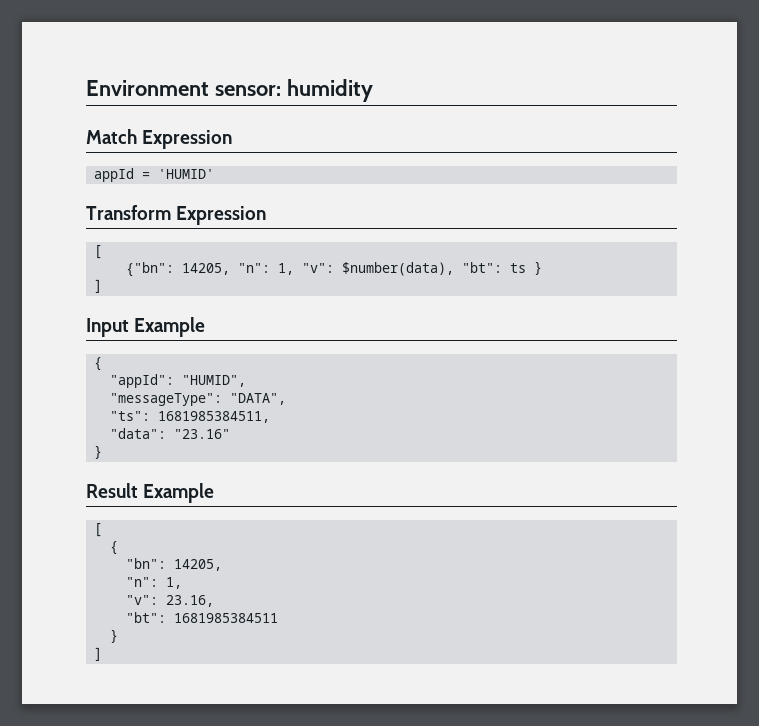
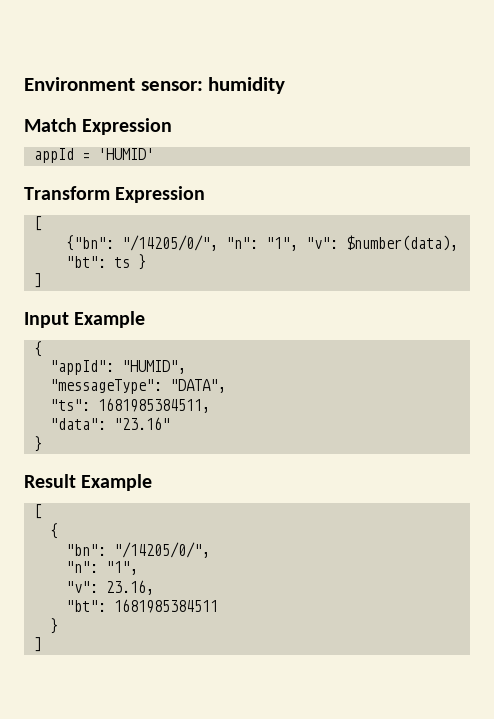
[182,263,295,275] 14205, "n": 1, -> [121,235,298,251] "/14205/0/", "n": "1",
[174,559,223,571] [126,577,183,589] 14205, // "n": 1, -> [113,542,210,558] [65,561,138,575] "/14205/0/", // "n": "1",

